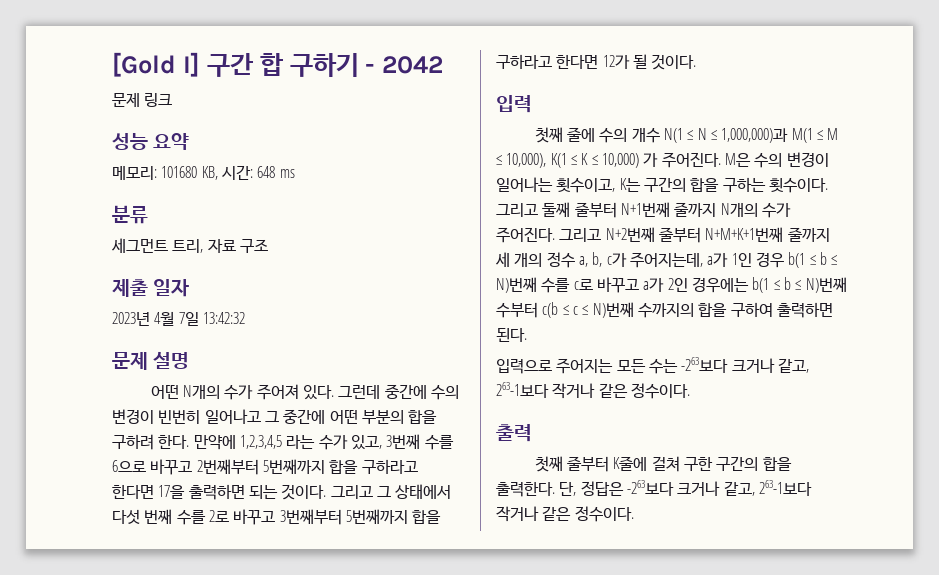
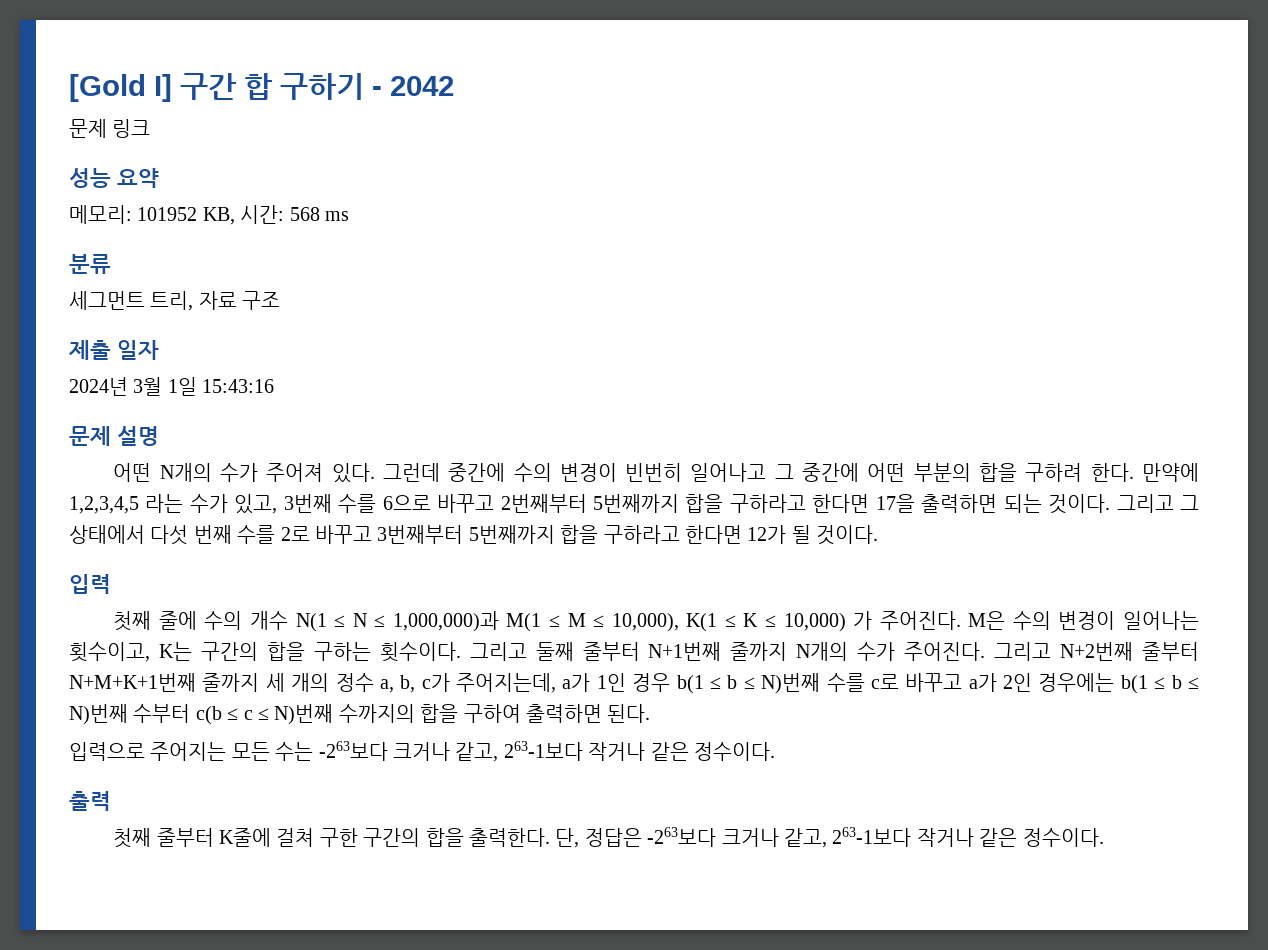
[161,166,198,178] 101680 -> [137,207,198,221] 101952
[257,166,276,178] 648 -> [289,207,320,221] 568
[112,311,245,326] 2023년 4월 7일 13:42:32 -> [69,377,275,396] 2024년 3월 1일 15:43:16

